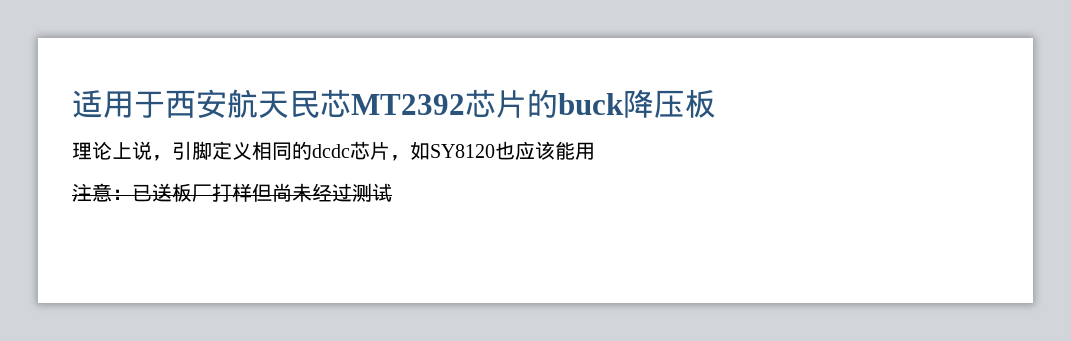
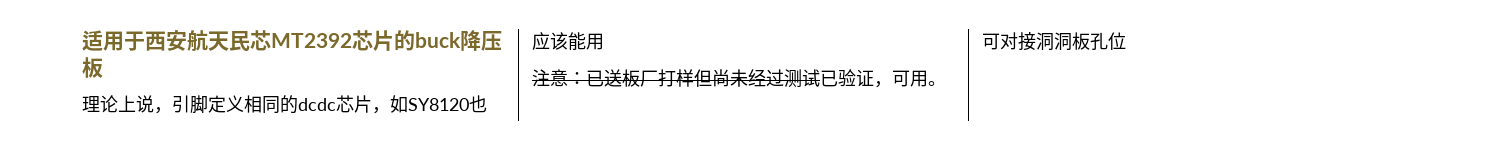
(392, 192) none -> [820,69,946,88] [982,32,1126,51] 已验证，可用。可对接洞洞板孔位

